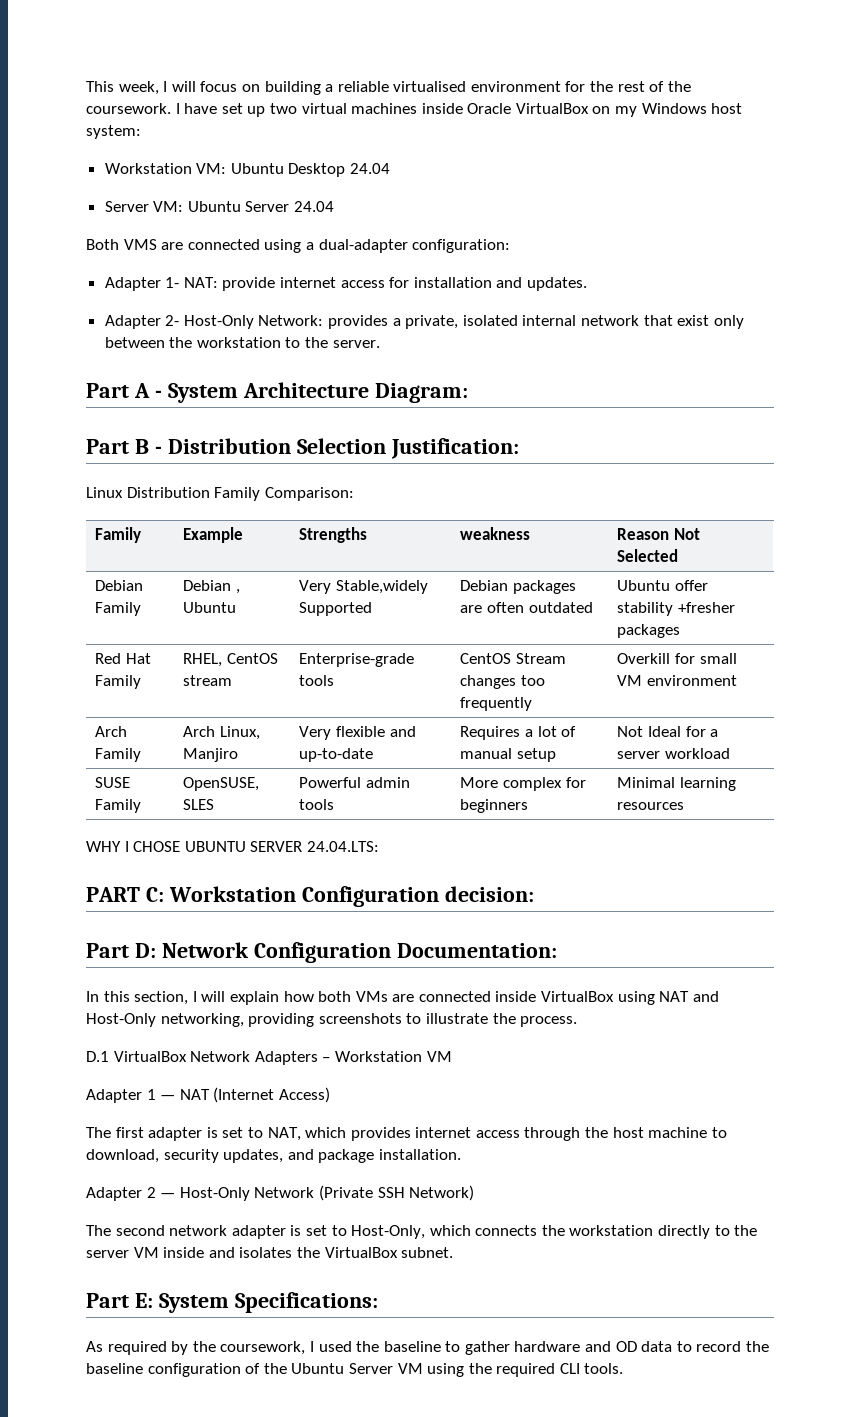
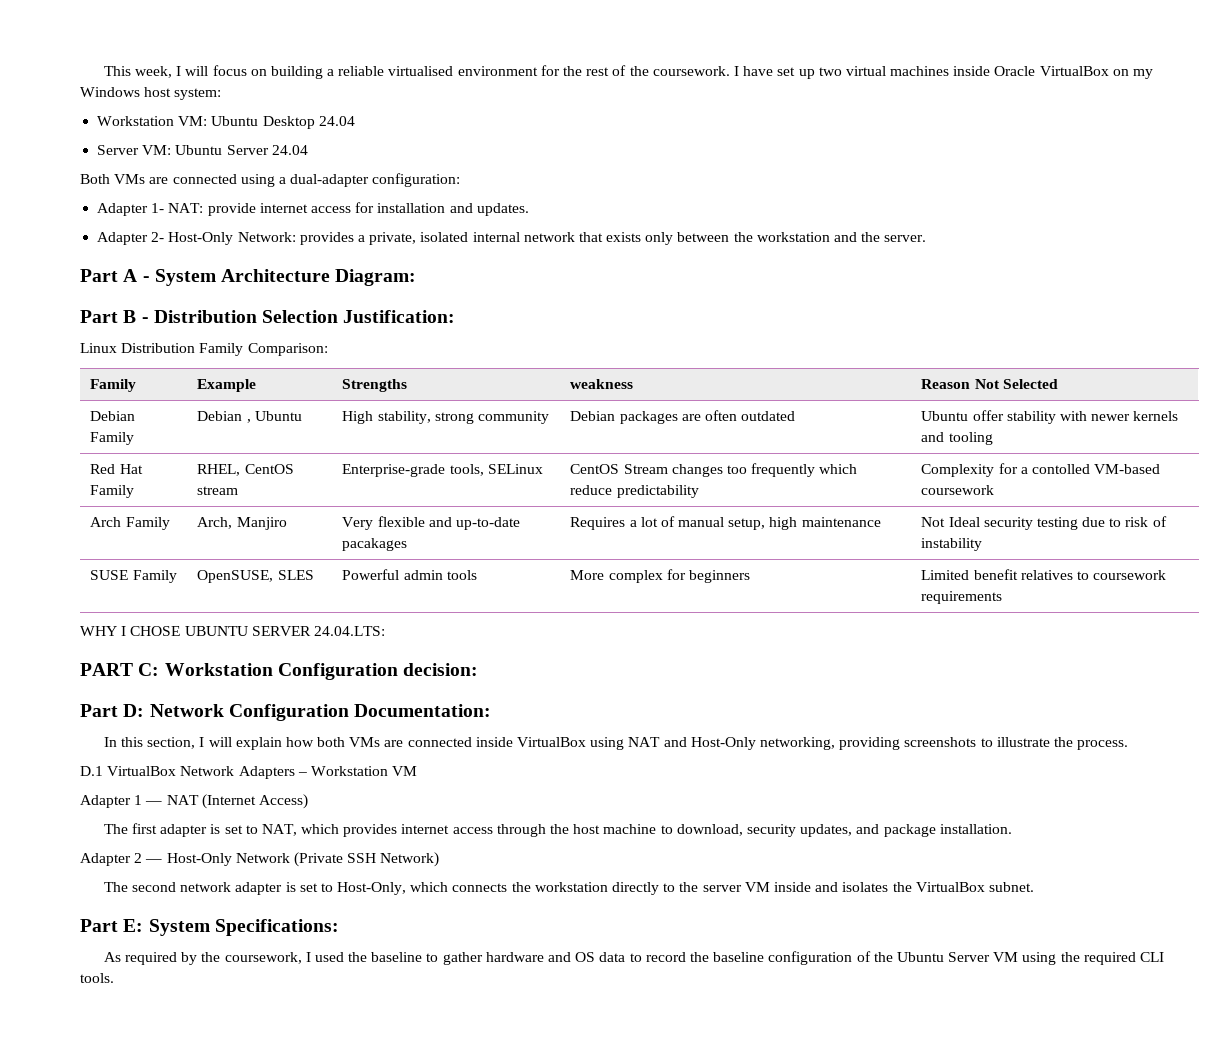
[123,239,157,250] VMS -> [114,174,146,184] VMs
[677,315,710,326] exist -> [606,232,642,242] exists
[285,337,301,348] to -> [834,232,858,242] and
[299,580,428,594] [299,602,373,616] Very Stable,widely Supported -> [342,411,549,424] High stability, strong community
[677,602,735,613] [617,624,681,638] +fresher packages -> [1059,411,1179,421] [921,432,993,445] with newer kernels and tooling
[299,675,335,686] tools -> [449,464,543,476] tools, SELinux
[617,653,737,664] [617,675,737,686] | Overkill for small VM environment -> [819,464,858,474] [570,485,699,498] [921,463,1161,477] [921,485,995,495] which reduce predictability | Complexity for a contolled VM-based coursework
[183,726,260,740] Arch Linux, -> [197,517,233,529] Arch,
(374, 755) none -> [342,538,408,551] pacakages
[516,748,556,762] setup -> [728,517,881,530] setup, high maintenance
[685,726,719,737] [617,748,730,759] for a server workload -> [983,516,1167,530] [921,538,983,551] security testing due to risk of instability
[617,777,736,791] [617,802,685,810] Minimal learning resources -> [921,569,1167,580] [921,591,1003,604] Limited benefit relatives to coursework requirements
[615,1341,637,1352] OD -> [575,952,596,962] OS

